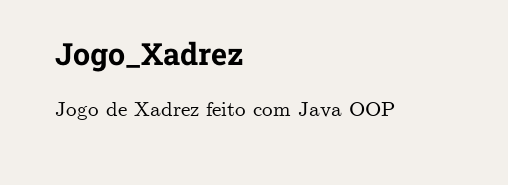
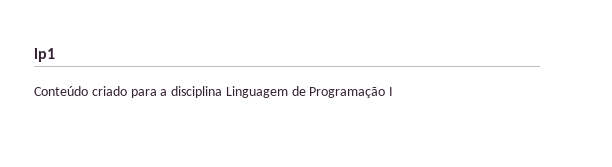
[55,41,243,72] [55,102,395,120] Jogo_Xadrez // Jogo de Xadrez feito com Java OOP -> [34,48,55,62] [34,86,394,98] lp1 // Conteúdo criado para a disciplina Linguagem de Programação I

